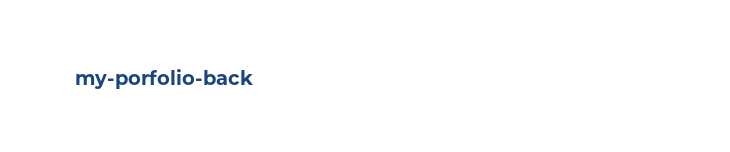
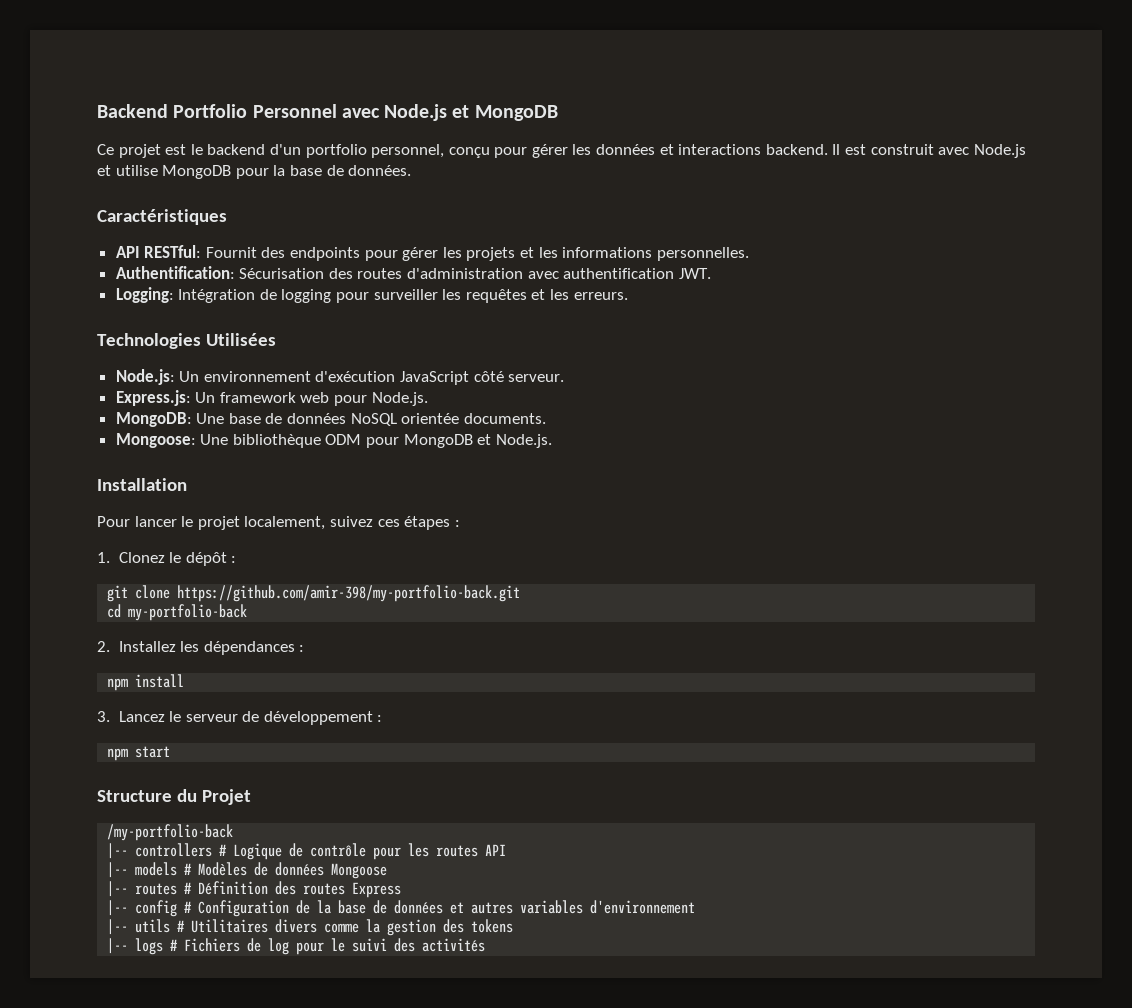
[75,69,253,89] my-porfolio-back -> [97,104,558,121] [97,144,1026,158] [97,165,412,179] [97,209,227,225] [115,245,749,261] [115,266,711,279] [115,287,628,303] [97,333,276,349] [115,369,565,385] [115,390,428,406] [115,412,546,427] [115,433,552,448] [97,478,187,491] [97,516,460,530] [97,552,237,566] [107,585,521,602] [107,604,248,621] [97,641,305,655] [107,674,185,691] [97,711,383,725] [107,746,171,761] [97,789,251,805] [107,824,234,841] [107,843,507,860] [107,862,388,879] [107,881,402,898] [107,900,696,917] [107,919,514,936] [107,938,486,955] Backend Portfolio Personnel avec Node.js et MongoDB // Ce projet est le backend d'un portfolio personnel, conçu pour gérer les données et interactions backend. Il est construit avec Node.js et utilise MongoDB pour la base de données. // Caractéristiques // API RESTful: Fournit des endpoints pour gérer les projets et les informations personnelles. // Authentification: Sécurisation des routes d'administration avec authentification JWT. // Logging: Intégration de logging pour surveiller les requêtes et les erreurs. // Technologies Utilisées // Node.js: Un environnement d'exécution JavaScript côté serveur. // Express.js: Un framework web pour Node.js. // MongoDB: Une base de données NoSQL orientée documents. // Mongoose: Une bibliothèque ODM pour MongoDB et Node.js. // Installation // Pour lancer le projet localement, suivez ces étapes : // 1. Clonez le dépôt : // git clone https://github.com/amir-398/my-portfolio-back.git // cd my-portfolio-back // 2. Installez les dépendances : // npm install // 3. Lancez le serveur de développement : // npm start // Structure du Projet // /my-portfolio-back // |-- controllers # Logique de contrôle pour les routes API // |-- models # Modèles de données Mongoose // |-- routes # Définition des routes Express // |-- config # Configuration de la base de données et autres variables d'environnement // |-- utils # Utilitaires divers comme la gestion des tokens // |-- logs # Fichiers de log pour le suivi des activités

